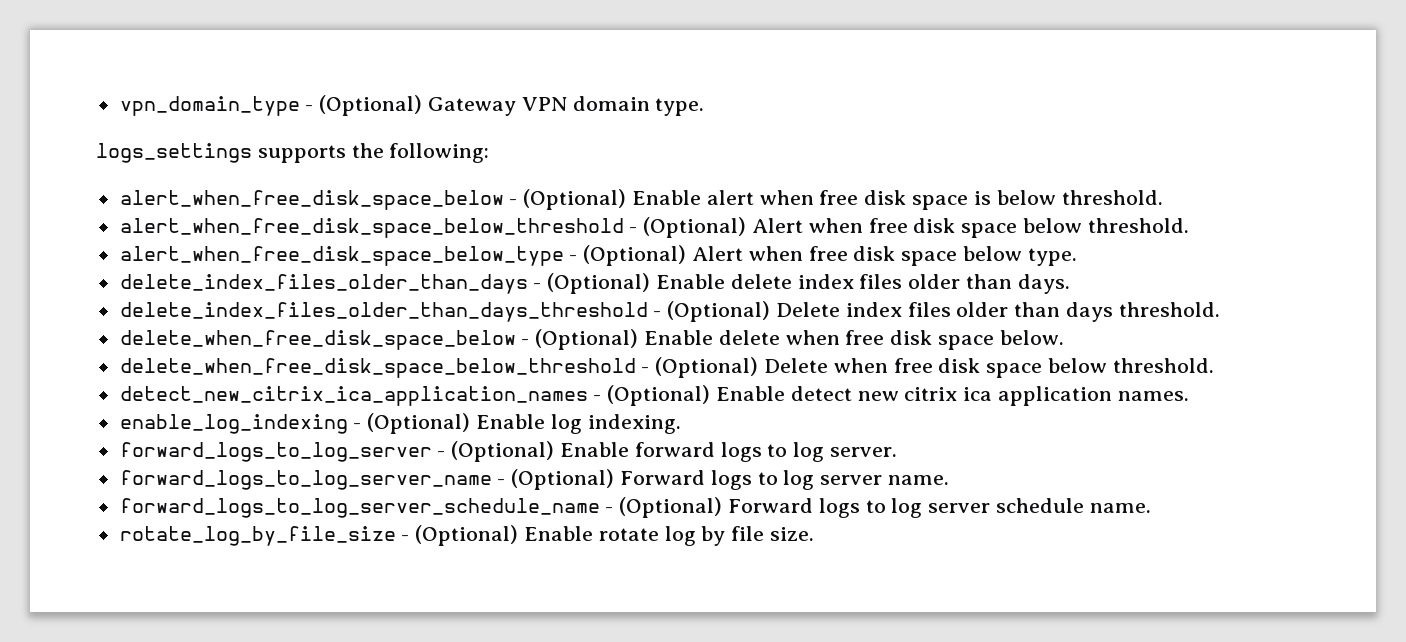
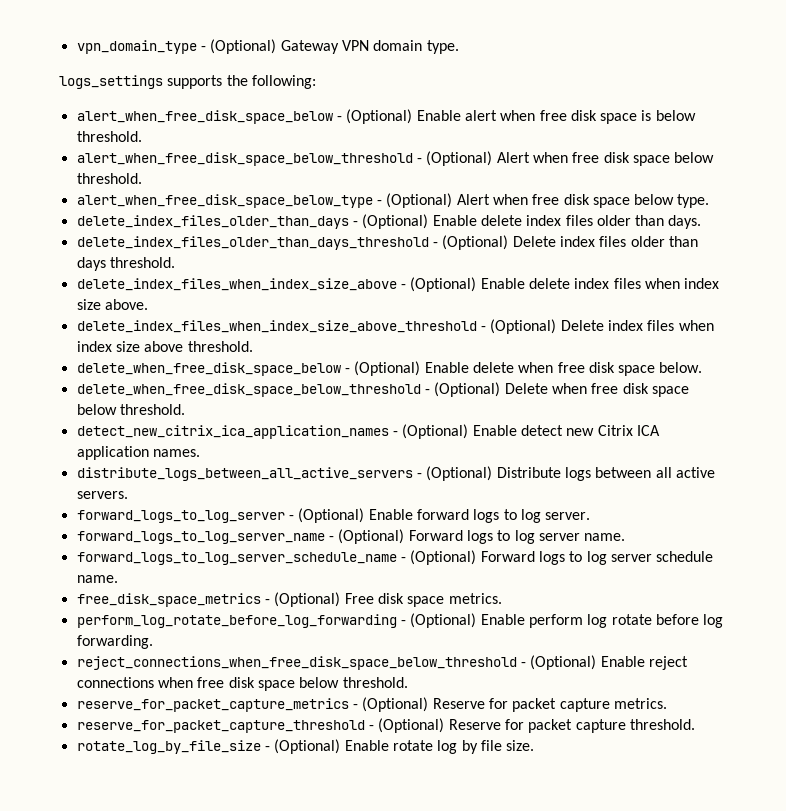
(1220, 309) none -> [76,277,720,292] [76,299,148,310] [76,319,714,334] [76,341,253,352] // delete_index_files_when_index_size_above - (Optional) Enable delete index files when index size above. // delete_index_files_when_index_size_above_threshold - (Optional) Delete index files when index size above threshold.
[904,387,993,401] citrix ica -> [597,425,660,436] Citrix ICA
[119,413,681,434] enable_log_indexing - (Optional) Enable log indexing. -> [76,466,715,481] [76,491,128,499] distribute_logs_between_all_active_servers - (Optional) Distribute logs between all active servers.
(1151, 508) none -> [76,592,502,607] [76,613,724,628] [76,635,153,649] [76,655,688,670] [76,677,408,691] [76,697,667,712] [76,718,695,733] // free_disk_space_metrics - (Optional) Free disk space metrics. // perform_log_rotate_before_log_forwarding - (Optional) Enable perform log rotate before log forwarding. // reject_connections_when_free_disk_space_below_threshold - (Optional) Enable reject connections when free disk space below threshold. // reserve_for_packet_capture_metrics - (Optional) Reserve for packet capture metrics. // reserve_for_packet_capture_threshold - (Optional) Reserve for packet capture threshold.

